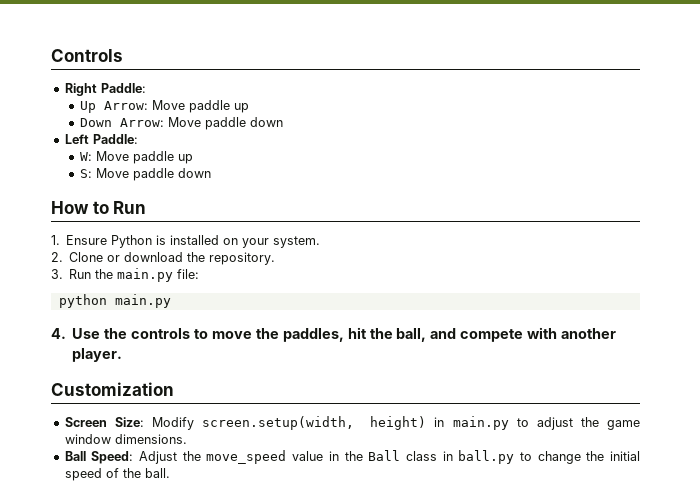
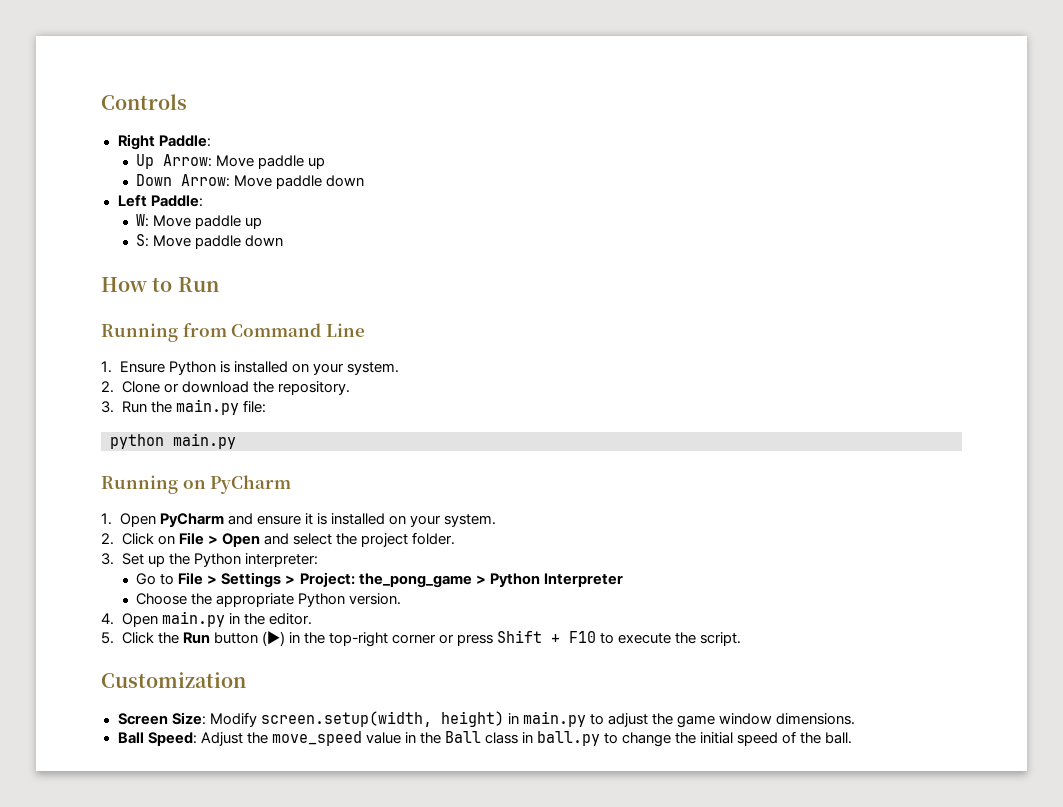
(147, 207) none -> [101,323,365,342] // Running from Command Line
[51,327,617,342] [72,348,123,362] 4. Use the controls to move the paddles, hit the ball, and compete with another player. -> [101,475,292,494] [101,513,497,527] [101,532,455,547] [101,553,318,567] [136,572,623,588] [136,593,402,607] [101,611,312,627] [101,630,742,647] Running on PyCharm // 1. Open PyCharm and ensure it is installed on your system. // 2. Click on File > Open and select the project folder. // 3. Set up the Python interpreter: // Go to File > Settings > Project: the_pong_game > Python Interpreter // Choose the appropriate Python version. // 4. Open main.py in the editor. // 5. Click the Run button (▶) in the top-right corner or press Shift + F10 to execute the script.

